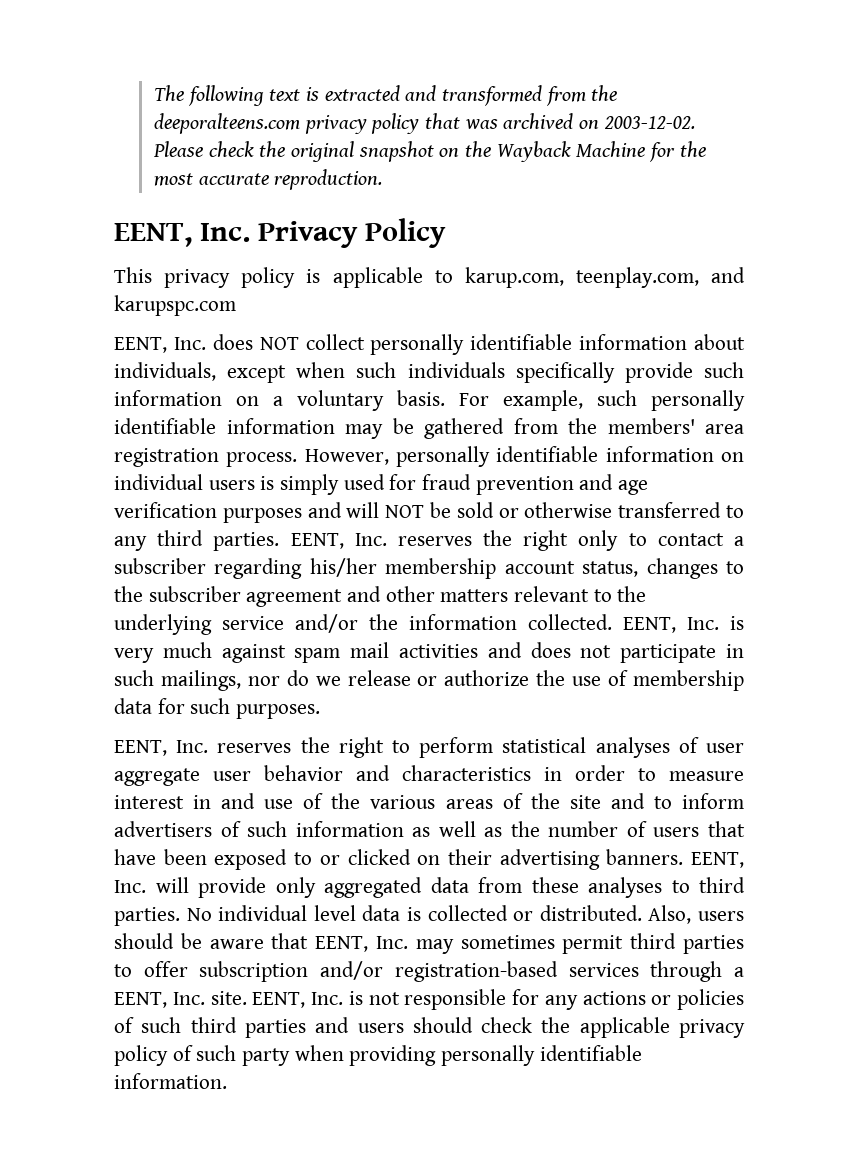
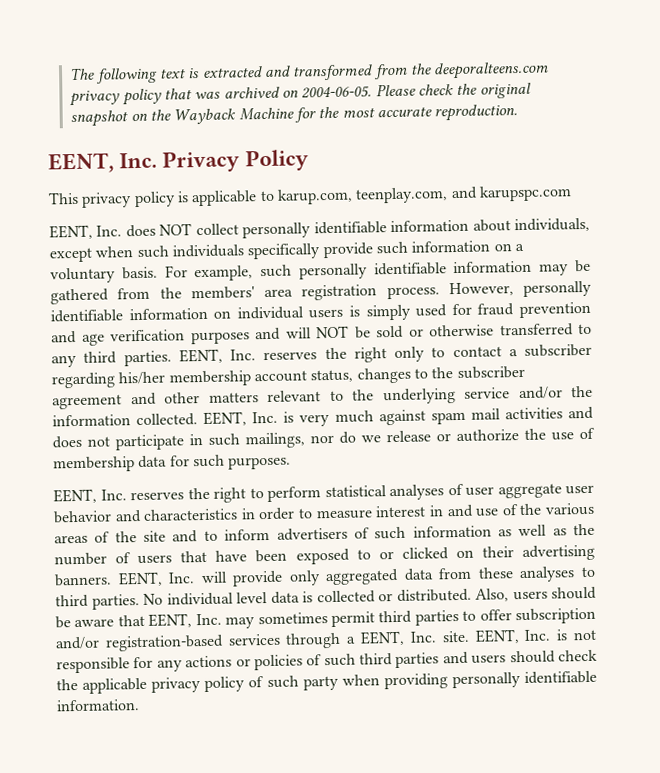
[603,116,695,129] 2003-12-02. -> [301,86,373,99] 2004-06-05.

